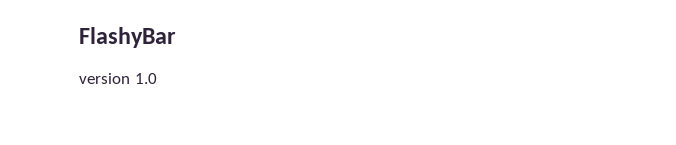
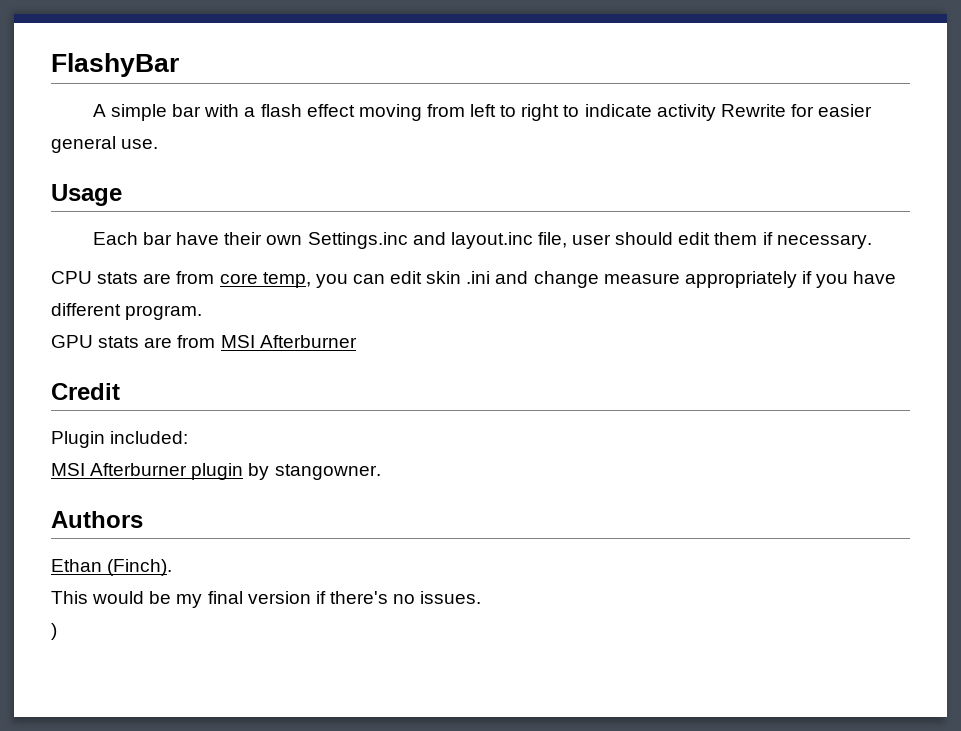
[79,73,157,84] version 1.0 -> [92,104,873,121] [51,136,159,153] [51,184,122,206] [92,232,872,249] [51,271,897,288] [51,303,203,320] [51,335,357,348] [51,383,120,400] [51,431,189,448] [51,463,381,480] [51,511,143,528] [51,559,173,576] [51,591,482,608] [51,623,57,640] A simple bar with a flash effect moving from left to right to indicate activity Rewrite for easier general use. // Usage // Each bar have their own Settings.inc and layout.inc file, user should edit them if necessary. // CPU stats are from core temp, you can edit skin .ini and change measure appropriately if you have different program. // GPU stats are from MSI Afterburner // Credit // Plugin included: // MSI Afterburner plugin by stangowner. // Authors // Ethan (Finch). // This would be my final version if there's no issues. // )

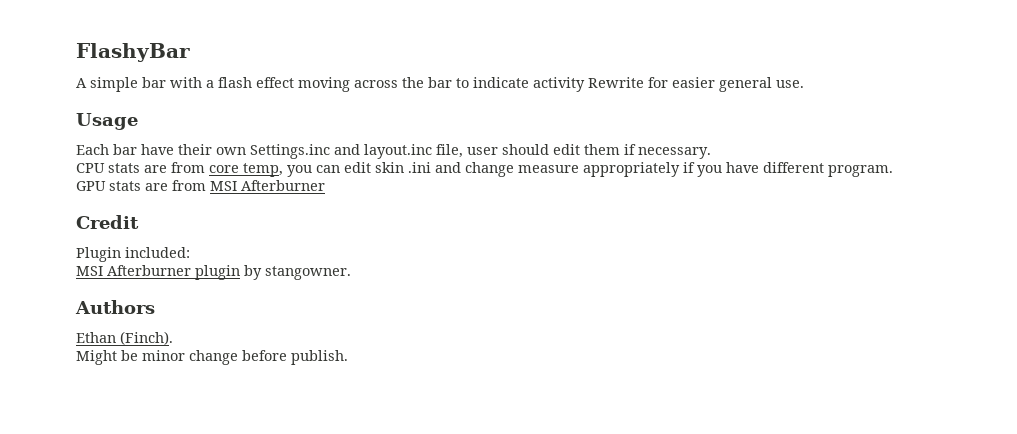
[426,104,560,121] from left to right -> [354,77,452,88] across the bar
[51,591,482,608] [51,623,57,640] This would be my final version if there's no issues. // ) -> [76,350,348,365] Might be minor change before publish.

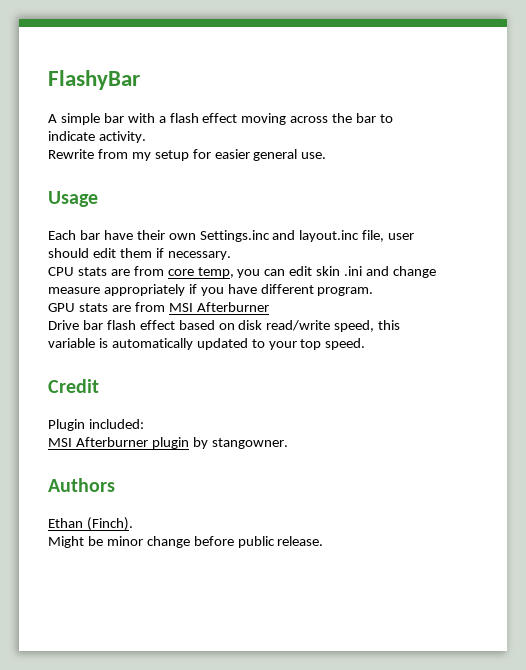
[533,77,644,92] activity Rewrite -> [98,131,146,143] [48,149,189,161] activity. // Rewrite from my setup
(325, 185) none -> [48,320,401,332] [48,338,366,350] // Drive bar flash effect based on disk read/write speed, this variable is automatically updated to your top speed.
[291,350,348,365] publish. -> [237,536,324,548] public release.

